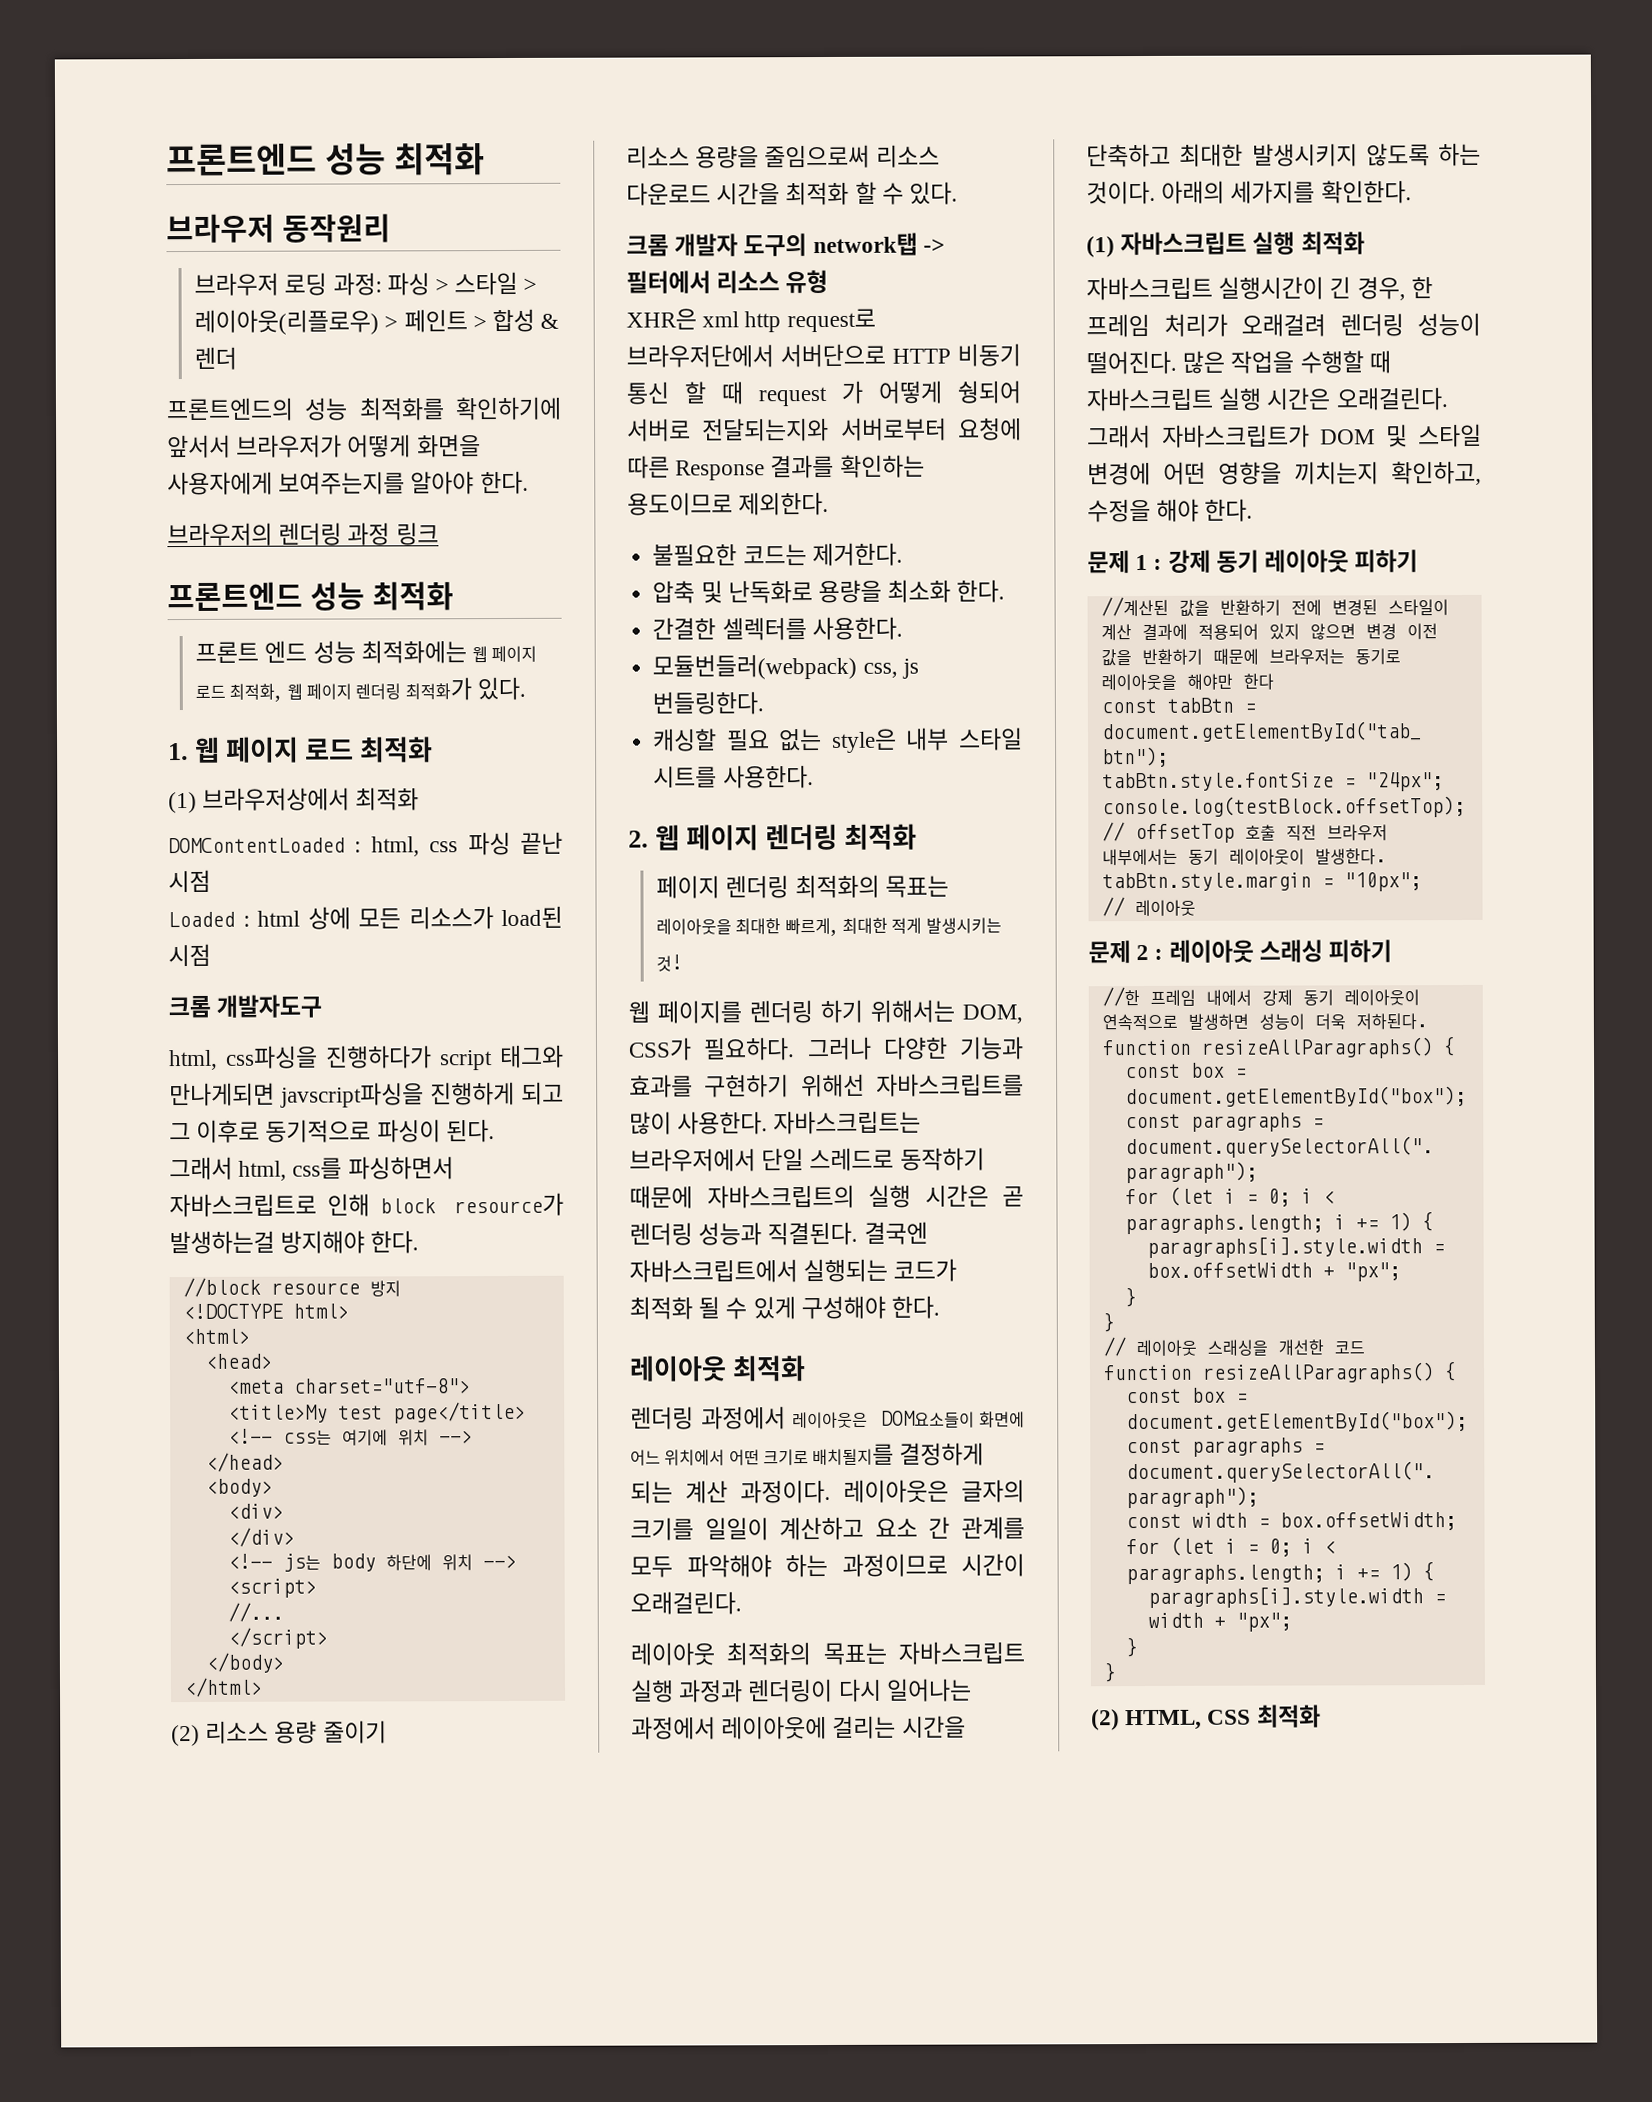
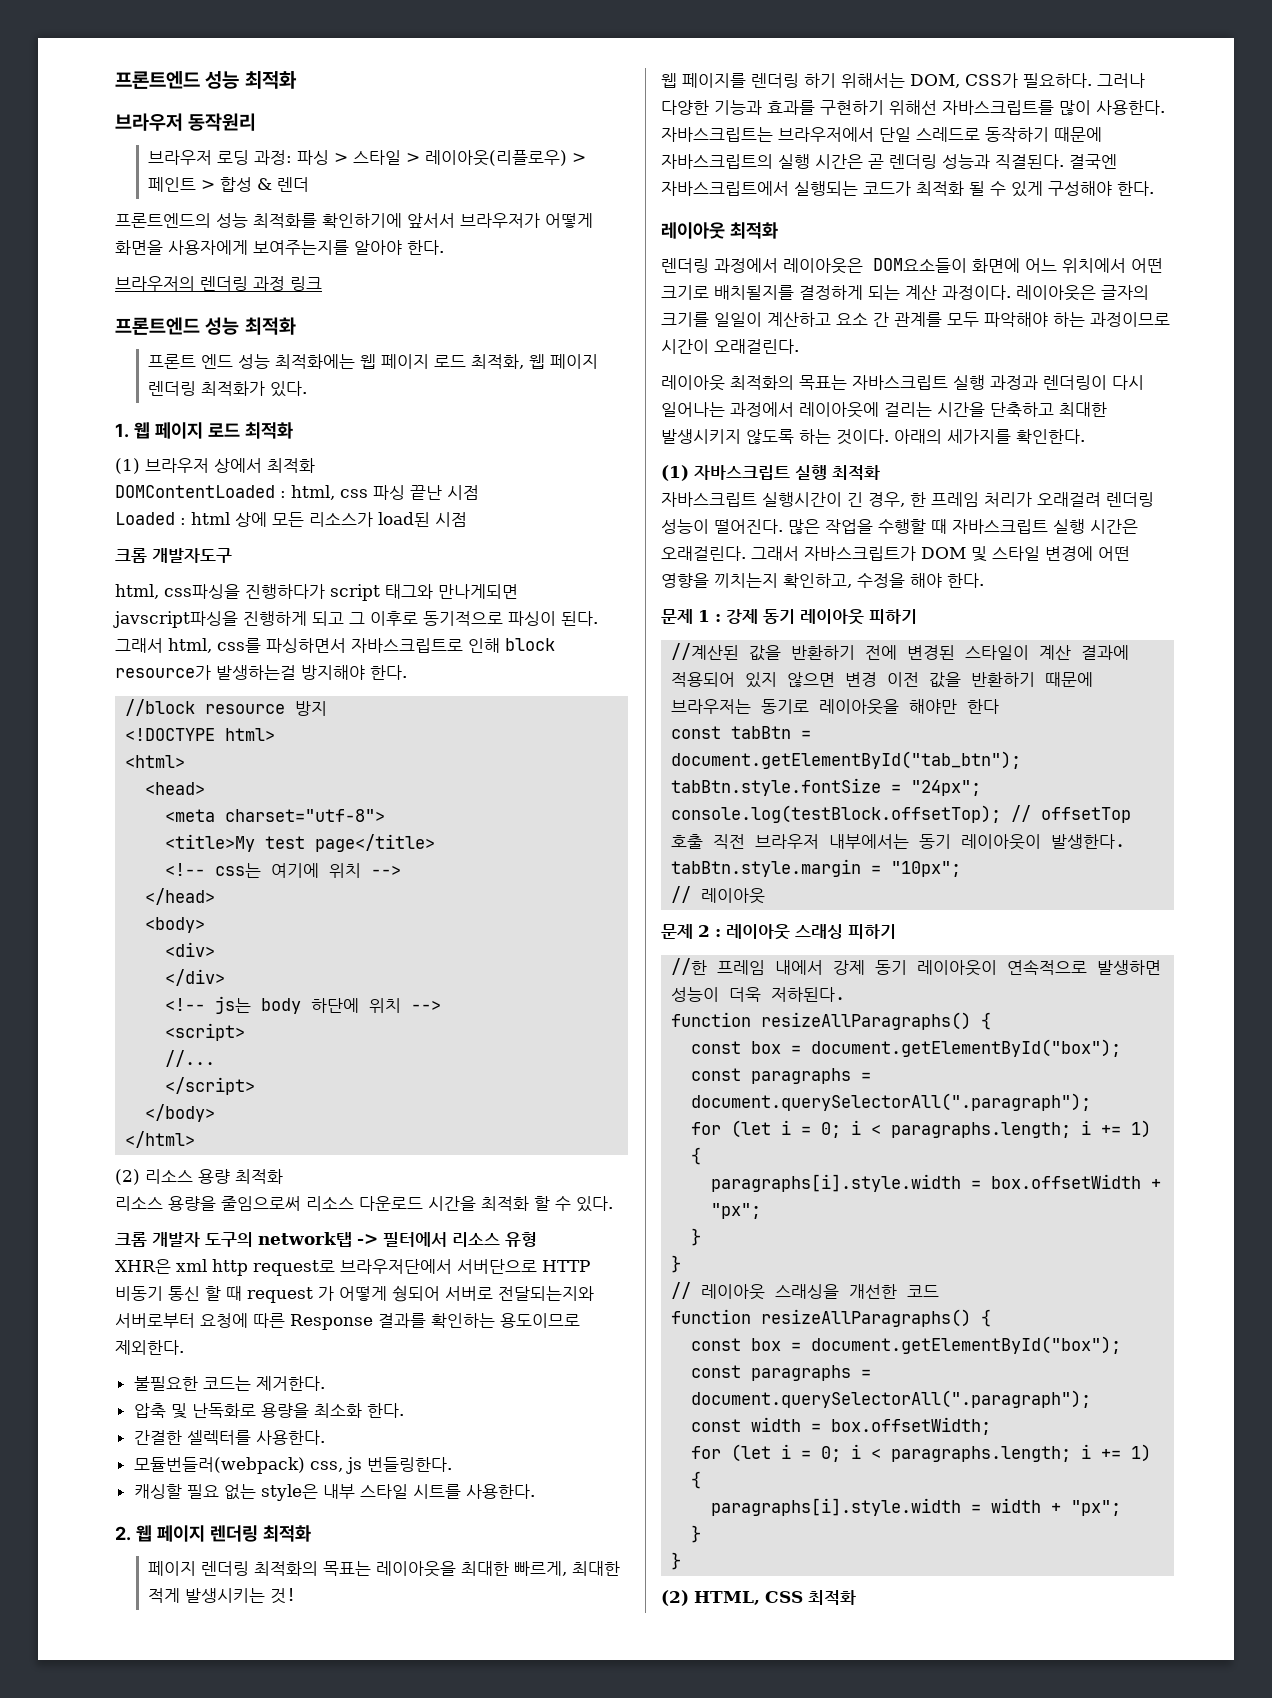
[202,787,351,811] 브라우저상에서 -> [145,458,262,473] 브라우저 상에서
[322,1720,387,1744] 줄이기 -> [235,1169,283,1184] 최적화

